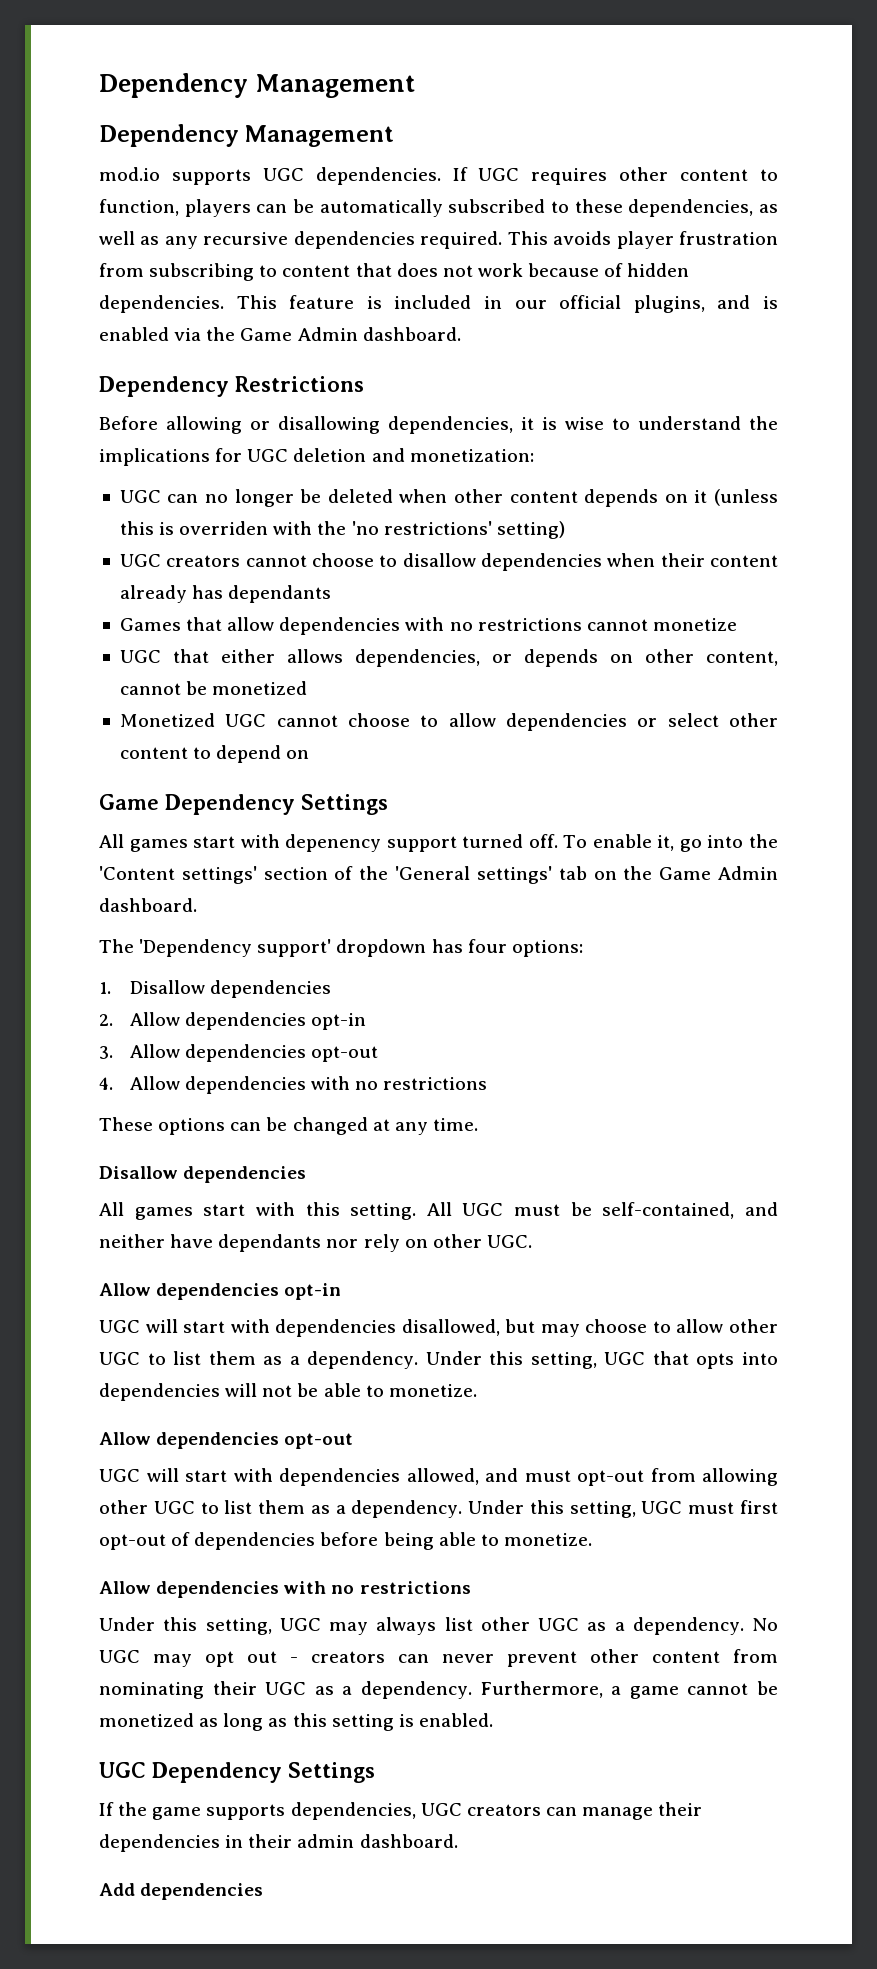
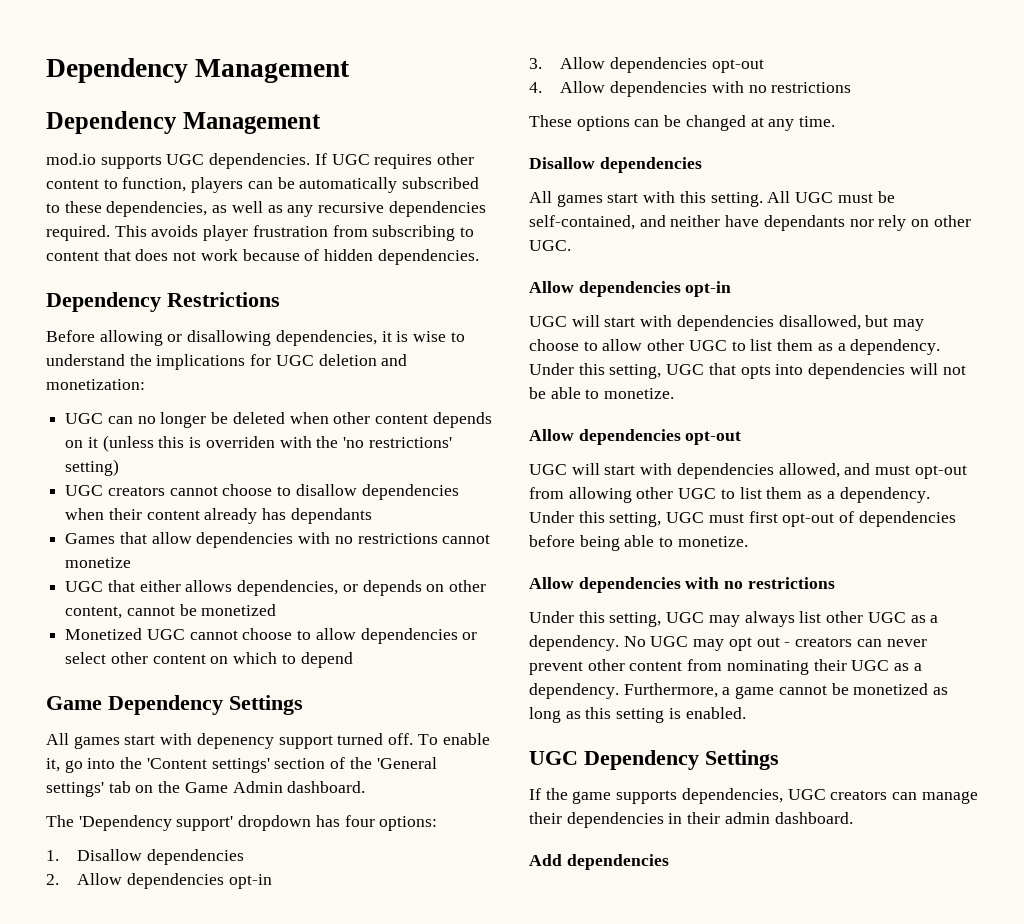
[236,295,779,313] [99,327,461,341] This feature is included in our official plugins, and is enabled via the Game Admin dashboard. -> (479, 257) none
(188, 753) none -> [210,652,278,664] on which
[286,750,310,759] on -> (353, 660) none

